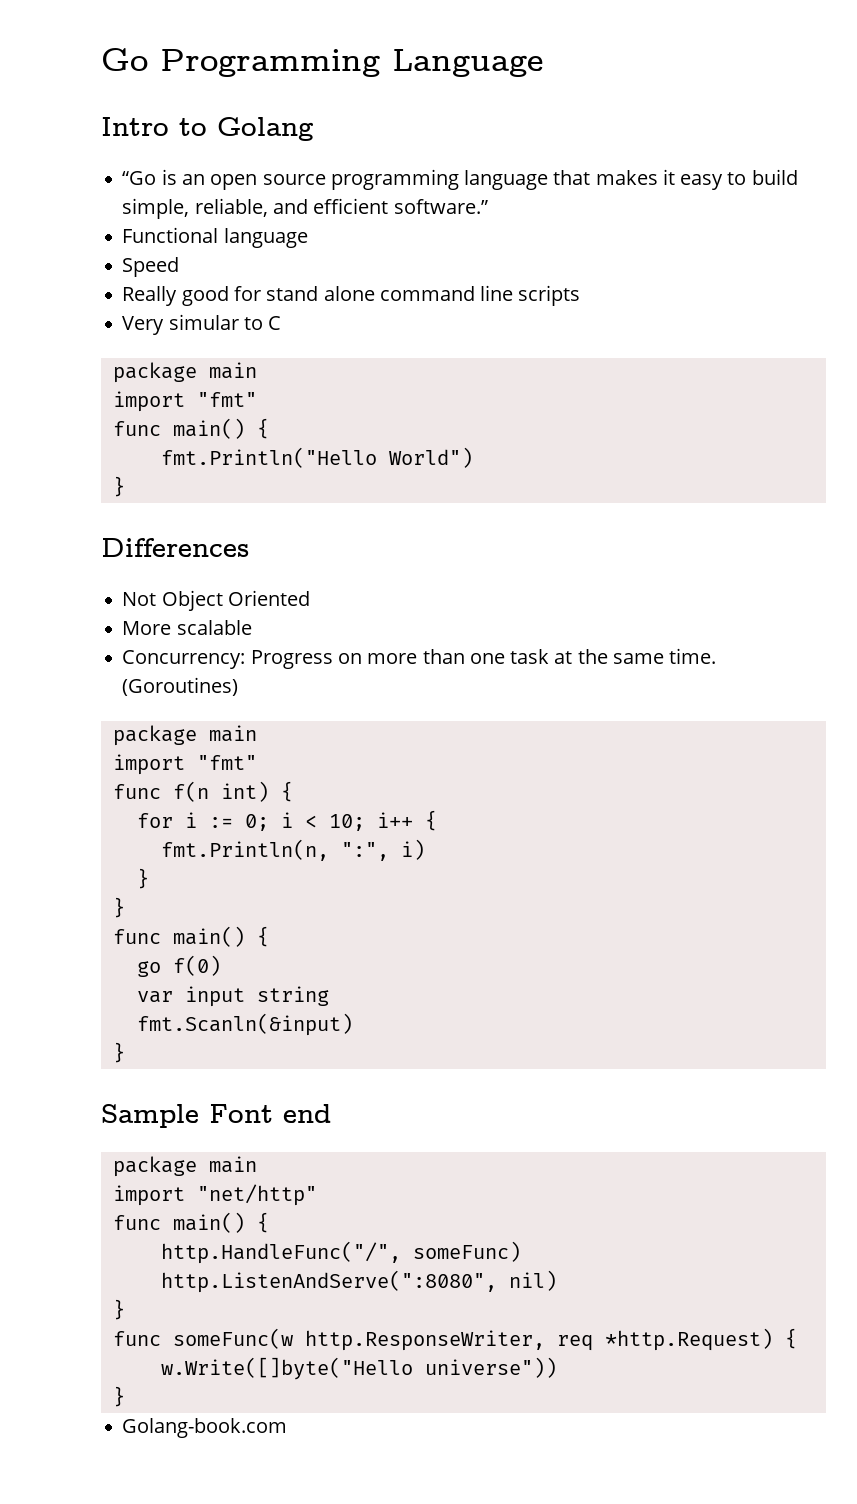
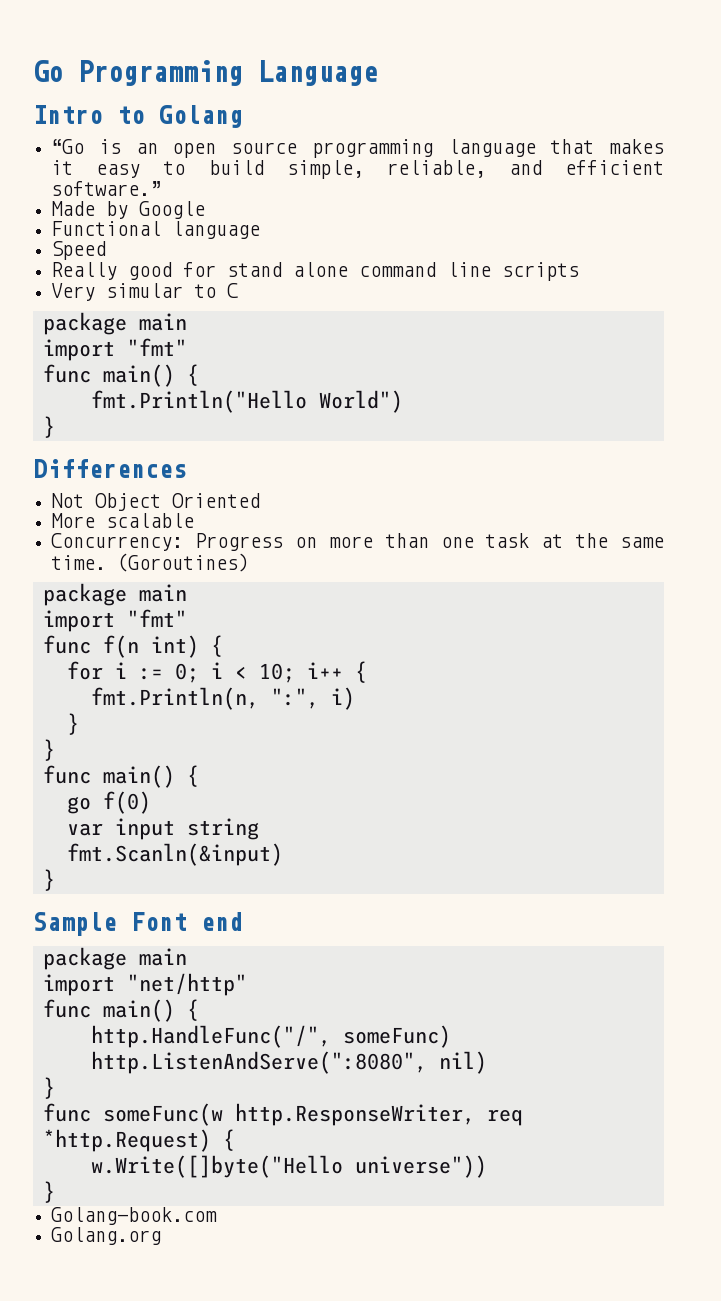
(488, 206) none -> [51,201,206,219] // Made by Google
(288, 1428) none -> [51,1227,162,1245] // Golang.org

